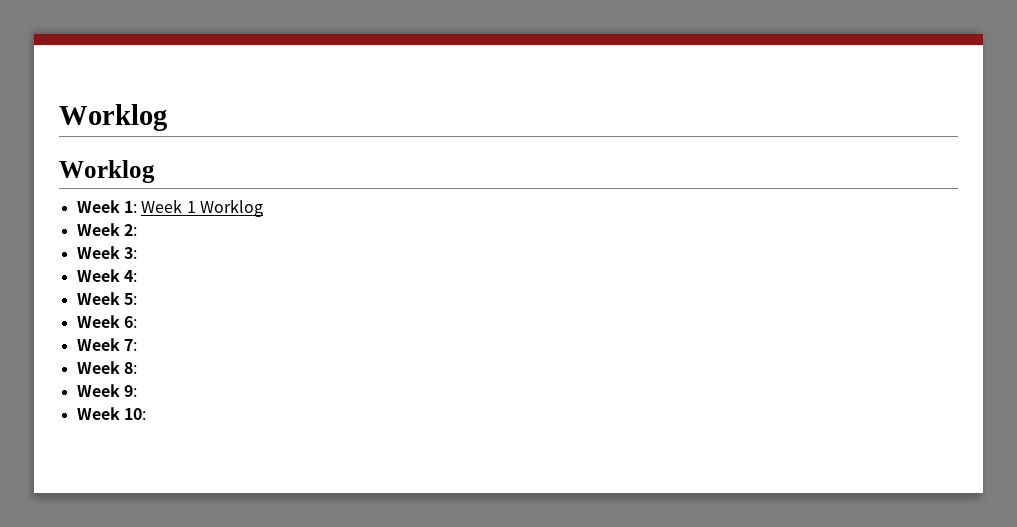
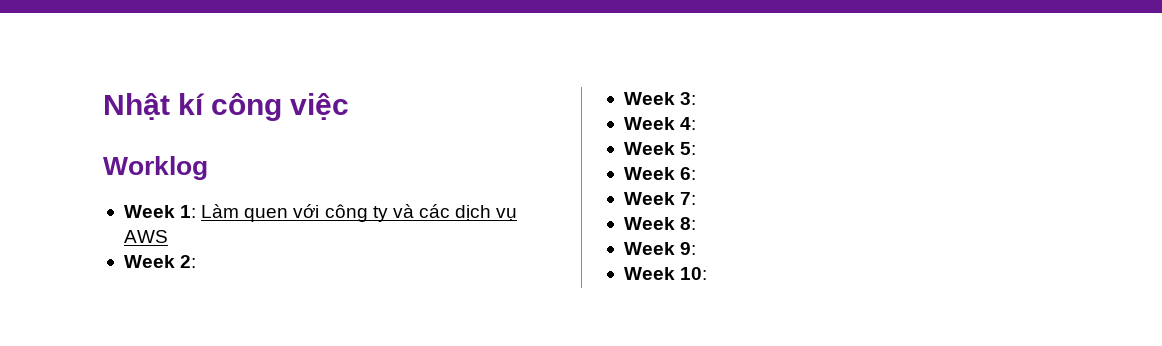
[59,104,167,131] Worklog -> [103,93,350,121] Nhật kí công việc
[141,199,263,217] Week 1 Worklog -> [201,204,518,222] [123,230,168,243] Làm quen với công ty và các dịch vụ AWS

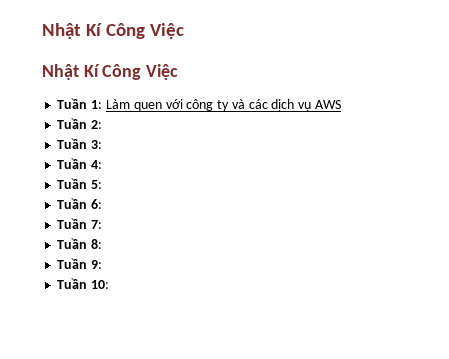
[103,93,350,121] [103,156,208,180] [123,205,175,218] Nhật kí công việc // Worklog // Week -> [42,23,185,39] [42,64,179,80] [57,98,88,109] Nhật Kí Công Việc // Nhật Kí Công Việc // Tuần
[123,255,175,268] Week -> [57,118,88,129] Tuần
[623,92,675,105] Week -> [57,138,88,149] Tuần
[623,117,675,130] Week -> [57,158,88,169] Tuần
[623,142,675,155] Week -> [57,178,88,189] Tuần
[623,167,675,180] Week -> [57,198,88,209] Tuần
[623,192,675,205] Week -> [57,218,88,229] Tuần
[623,217,675,230] Week -> [57,238,88,249] Tuần
[623,242,675,255] Week -> [57,258,88,269] Tuần
[623,267,675,280] Week -> [57,278,88,289] Tuần

